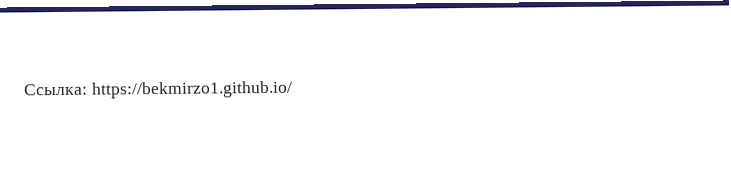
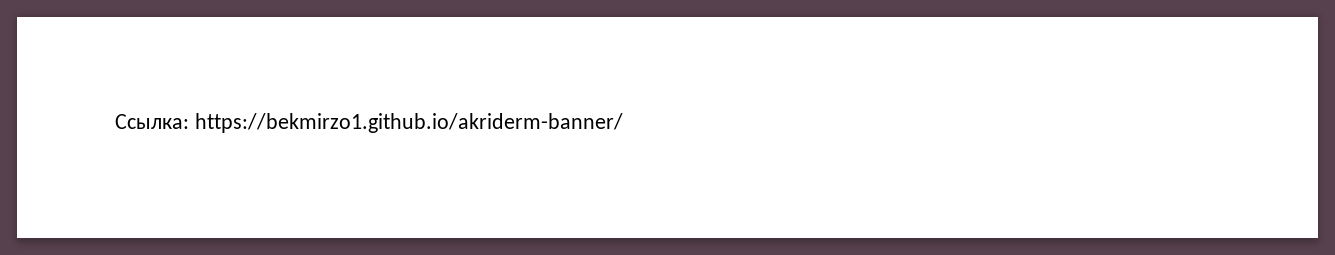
[90,80,293,99] https://bekmirzo1.github.io/ -> [194,113,623,133] https://bekmirzo1.github.io/akriderm-banner/

